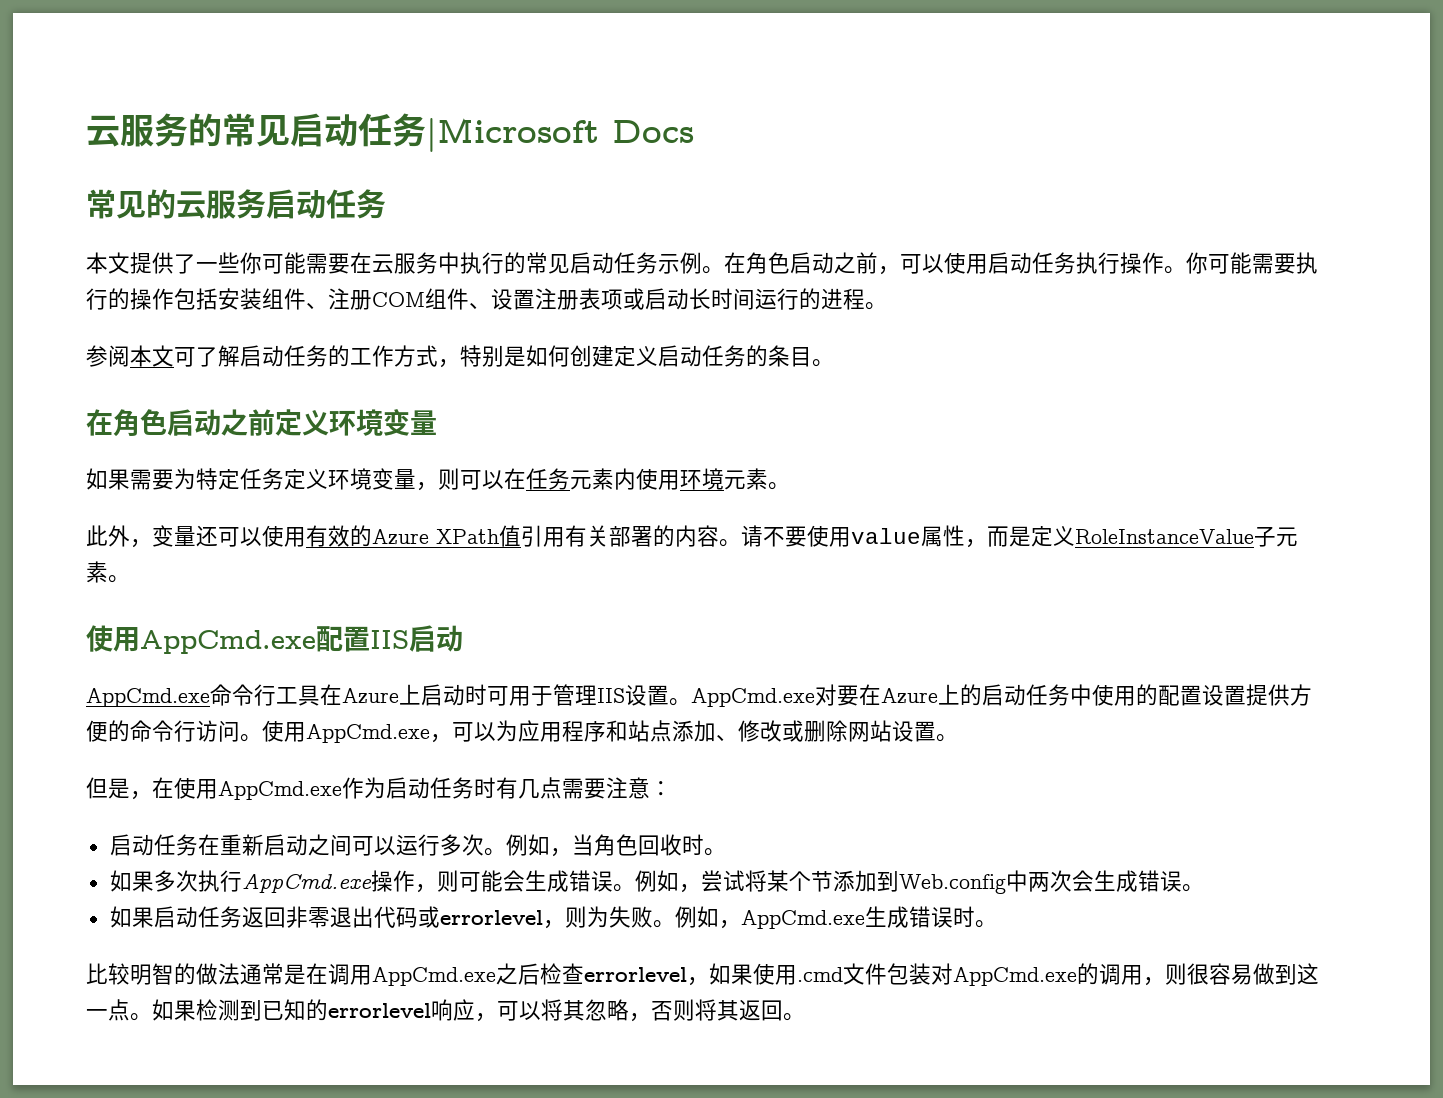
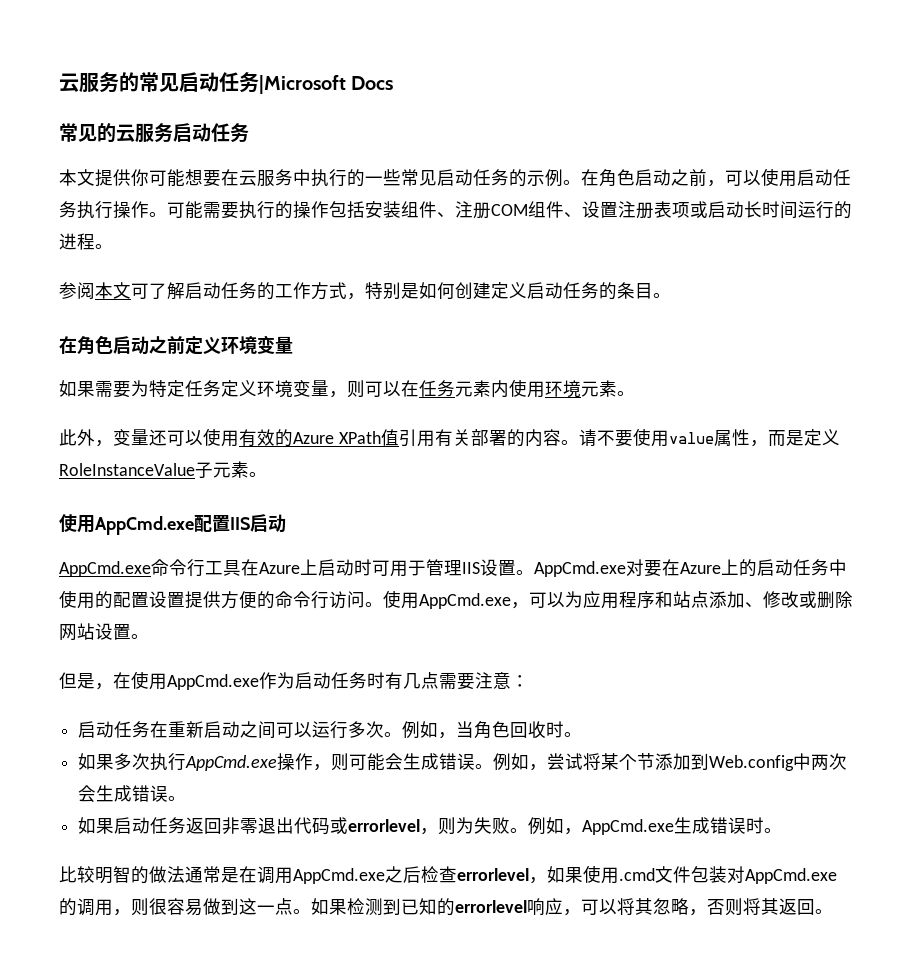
[174,252,328,274] 了一些你可能需 -> [131,169,203,187] 你可能想
[526,252,658,274] 常见启动任务 -> [365,169,527,187] 一些常见启动任务的
[1186,252,1208,274] 你 -> (167, 214) none

